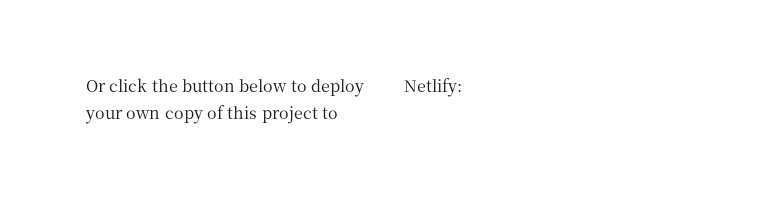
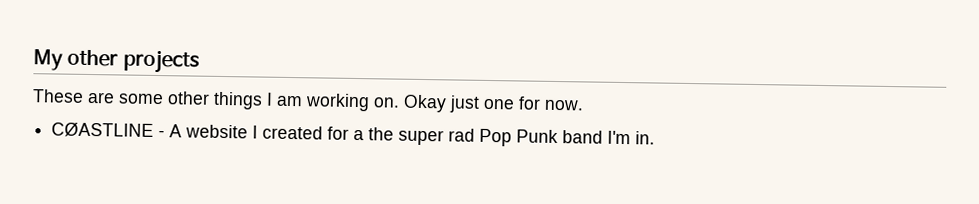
[86,78,364,97] [85,105,338,124] [404,78,462,97] Or click the button below to deploy your own copy of this project to Netlify: -> [33,49,200,74] [32,89,584,113] [51,122,656,147] My other projects // These are some other things I am working on. Okay just one for now. // CØASTLINE - A website I created for a the super rad Pop Punk band I'm in.

